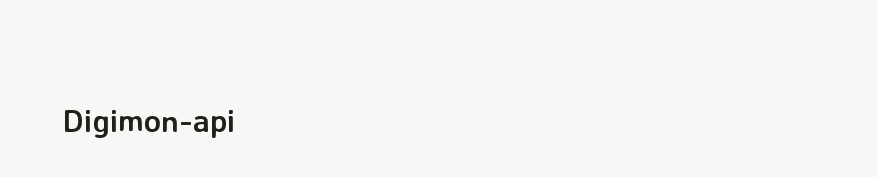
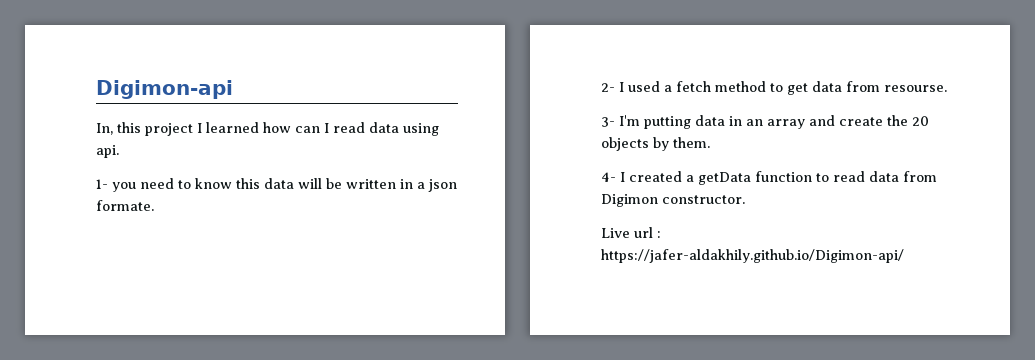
(235, 124) none -> [96,122,439,136] [96,145,119,158] [96,178,457,192] [96,200,154,211] [601,81,947,95] [601,115,929,129] [601,137,710,151] [601,171,937,185] [601,194,745,207] [601,227,661,238] [601,249,904,263] // In, this project I learned how can I read data using api. // 1- you need to know this data will be written in a json formate. // 2- I used a fetch method to get data from resourse. // 3- I'm putting data in an array and create the 20 objects by them. // 4- I created a getData function to read data from Digimon constructor. // Live url : https://jafer-aldakhily.github.io/Digimon-api/

